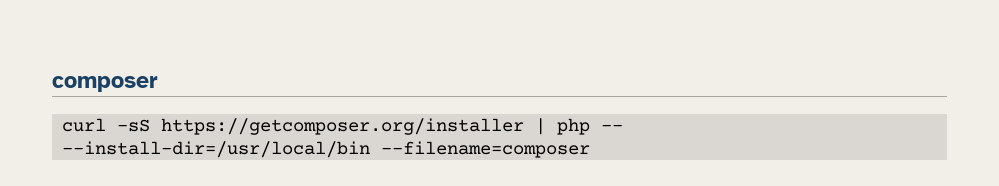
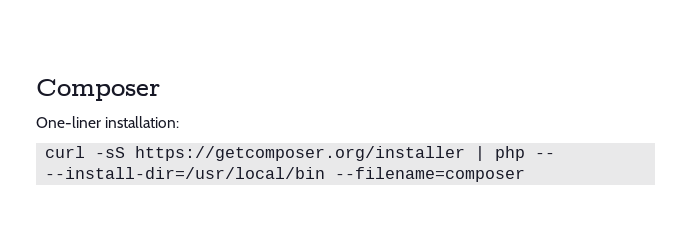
[52,76,158,92] composer -> [36,79,160,101] [36,116,180,128] Composer // One-liner installation:

